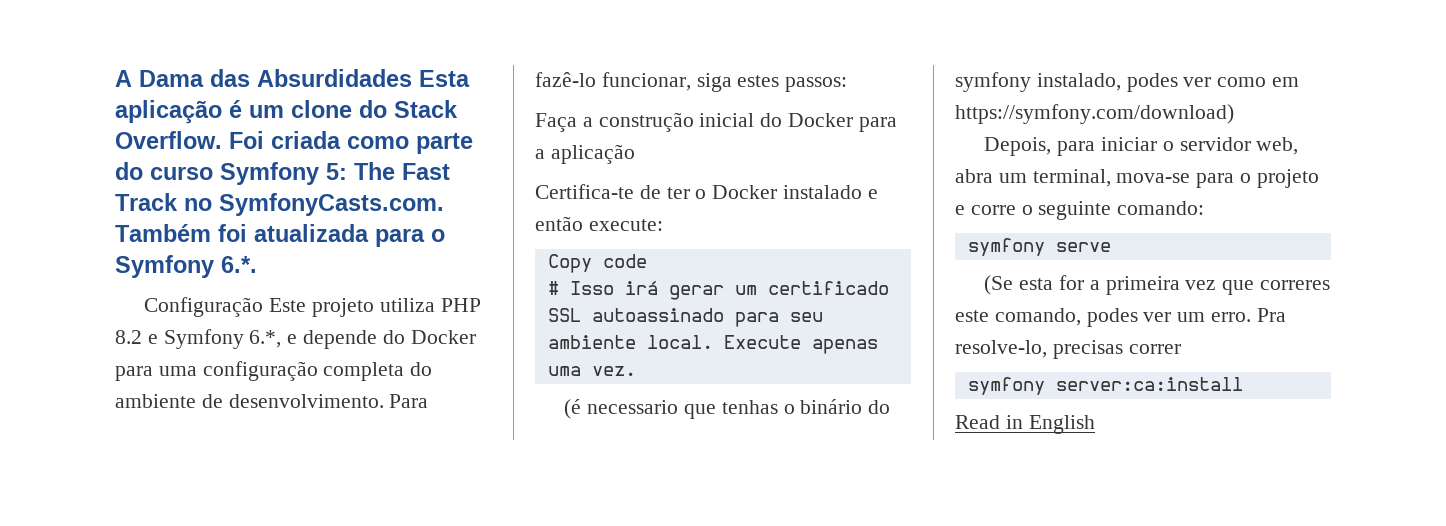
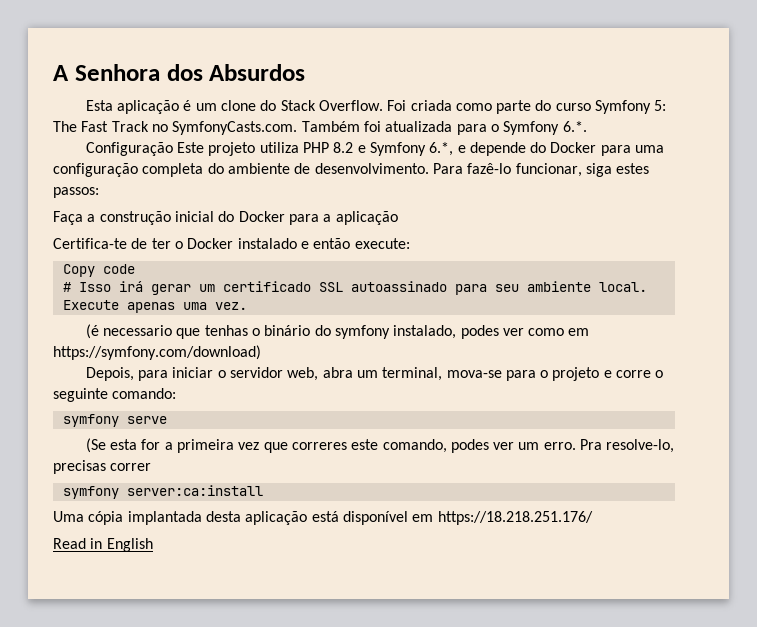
[139,69,412,87] Dama das Absurdidades -> [74,64,306,81] Senhora dos Absurdos //
(1243, 384) none -> [53,511,593,525] // Uma cópia implantada desta aplicação está disponível em https://18.218.251.176/

